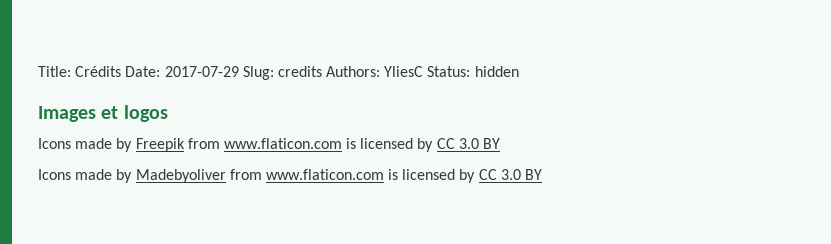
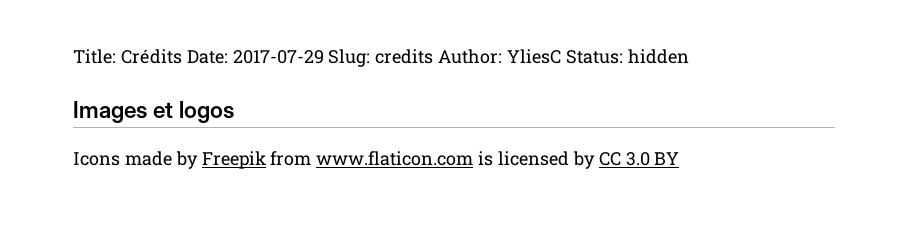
[326,66,381,77] Authors: -> [438,49,503,64] Author:
[38,169,543,183] // Icons made by Madebyoliver from www.flaticon.com is licensed by CC 3.0 BY -> (680, 158) none

